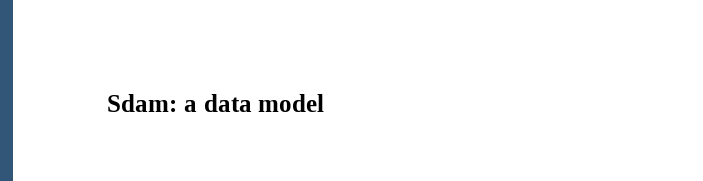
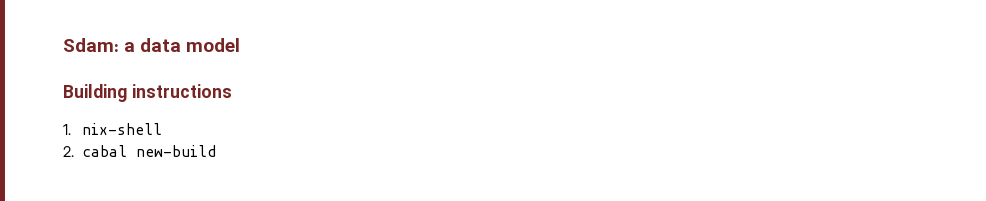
(325, 103) none -> [63,84,232,102] [63,123,163,135] [63,145,217,157] // Building instructions // 1. nix-shell // 2. cabal new-build

